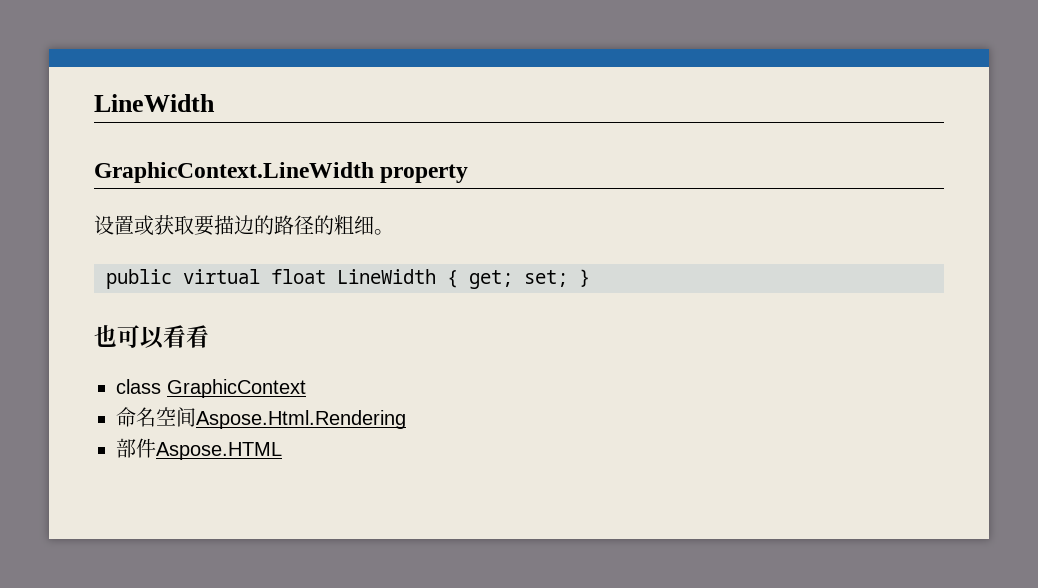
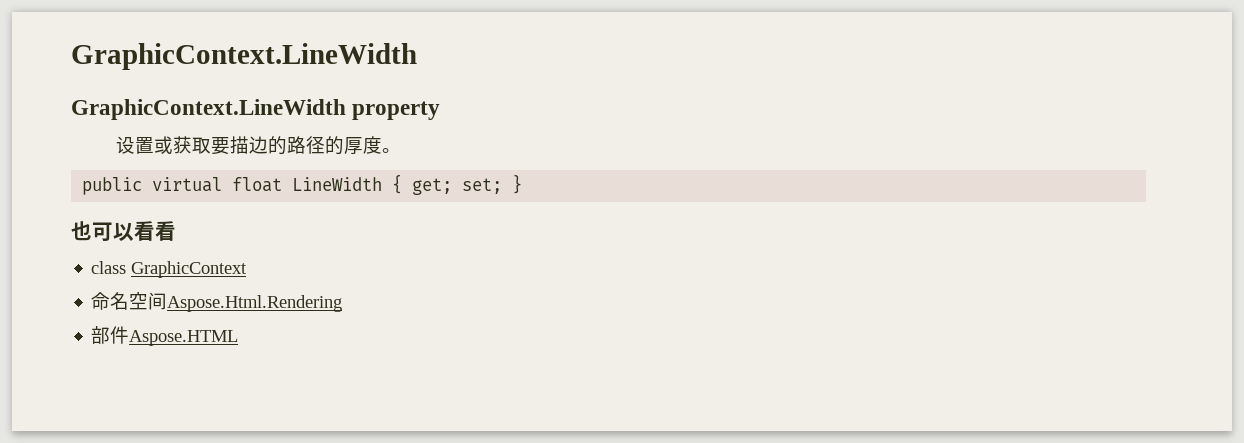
[94,94,215,112] LineWidth -> [71,43,417,70] GraphicContext.LineWidth
[334,215,374,235] 粗细 -> [344,136,383,154] 厚度

